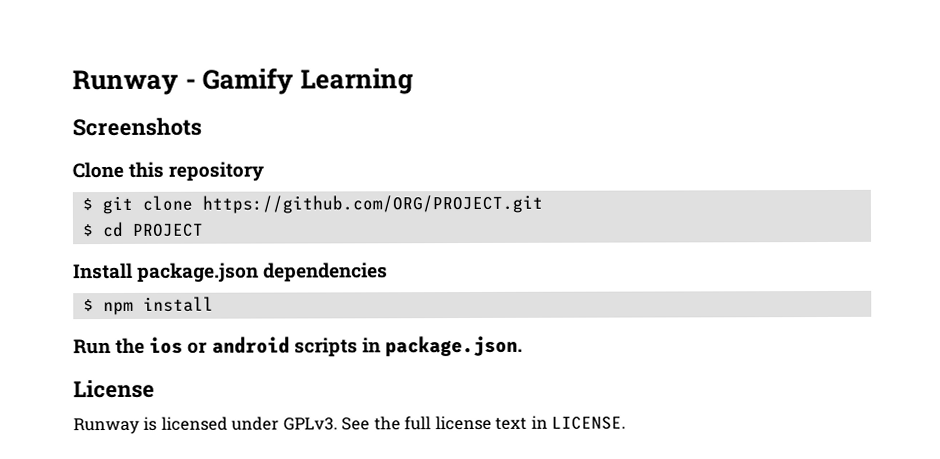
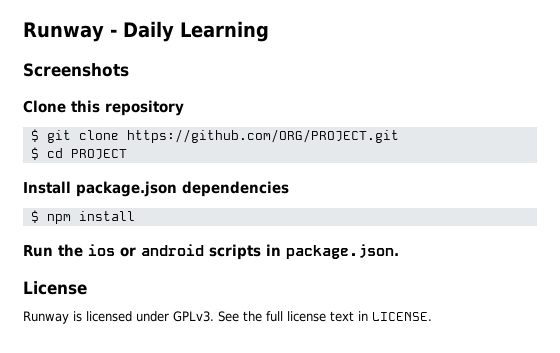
[202,67,295,95] Gamify -> [123,21,174,42] Daily

